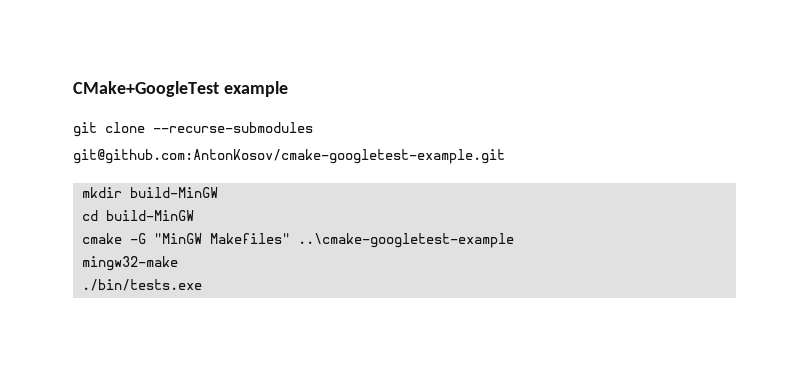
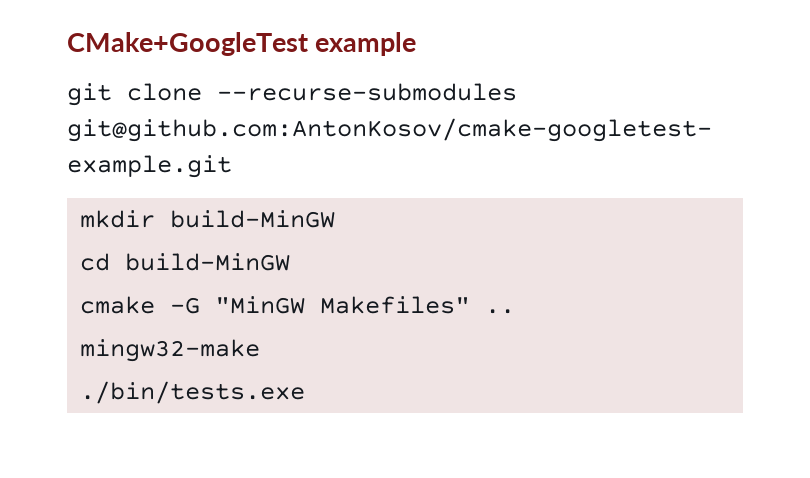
[298,233,515,248] ..\cmake-googletest-example -> [484,309,515,314] ..

